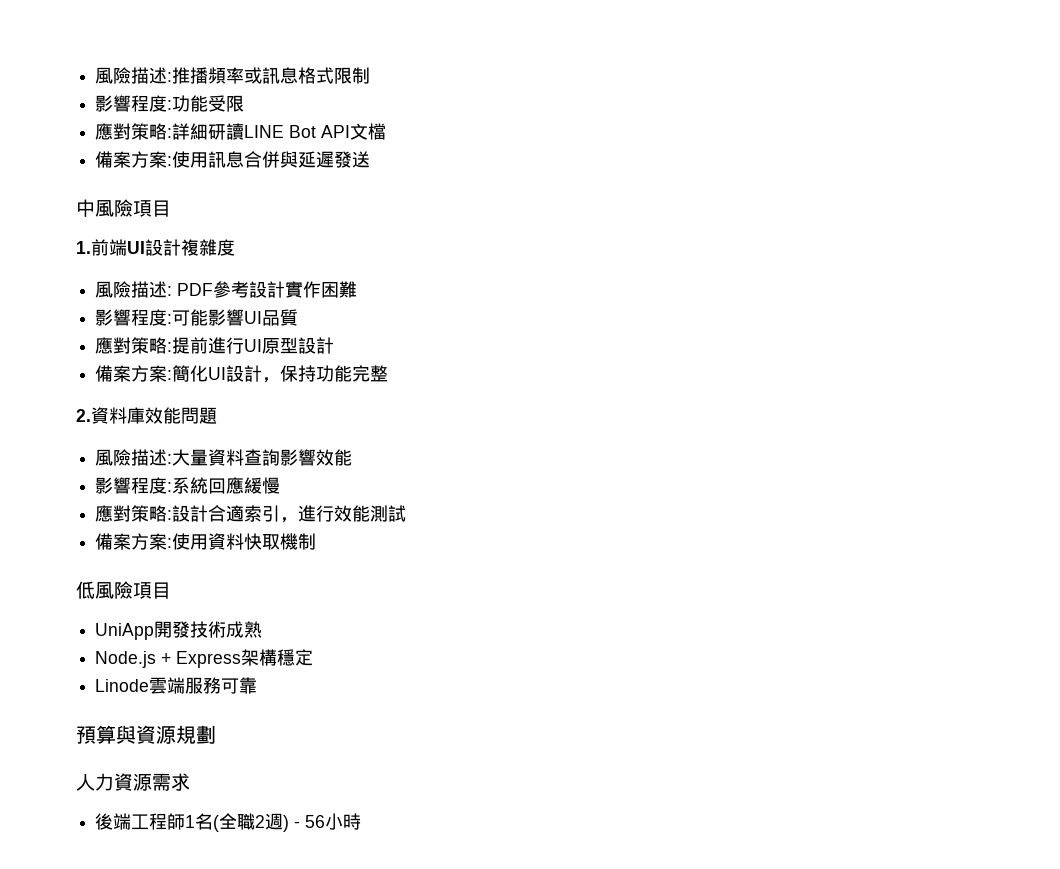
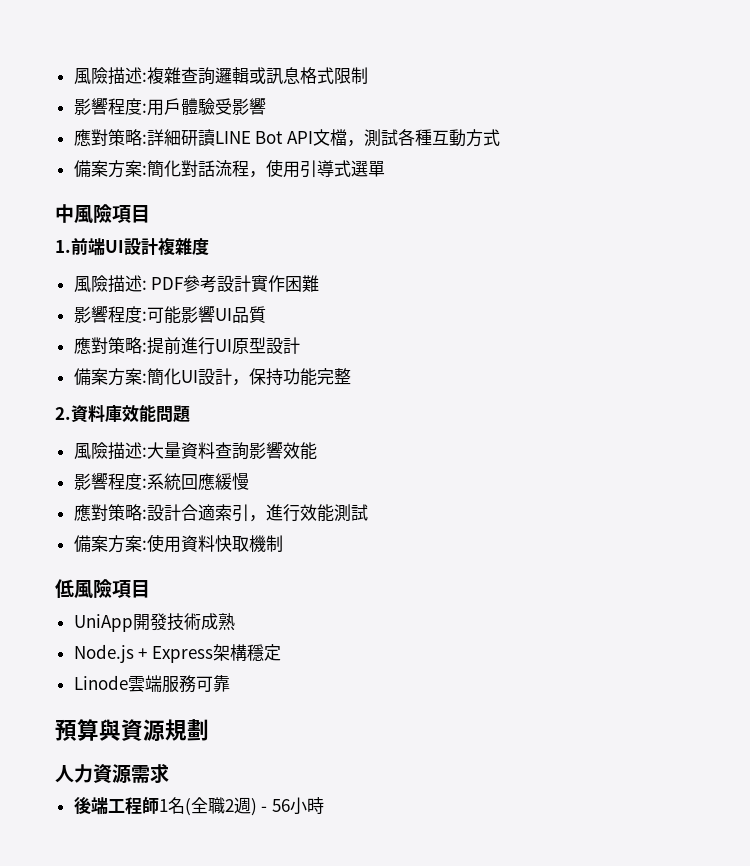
[95,67,245,84] 風險描述:推播頻率 -> [73,67,249,85] 風險描述:複雜查詢邏輯
[172,95,245,112] 功能受限 -> [146,98,266,116] 用戶體驗受影響
[95,151,371,168] // 備案方案:使用訊息合併與延遲發送 -> [346,129,500,147] [73,159,385,178] ，測試各種互動方式 // 備案方案:簡化對話流程，使用引導式選單

